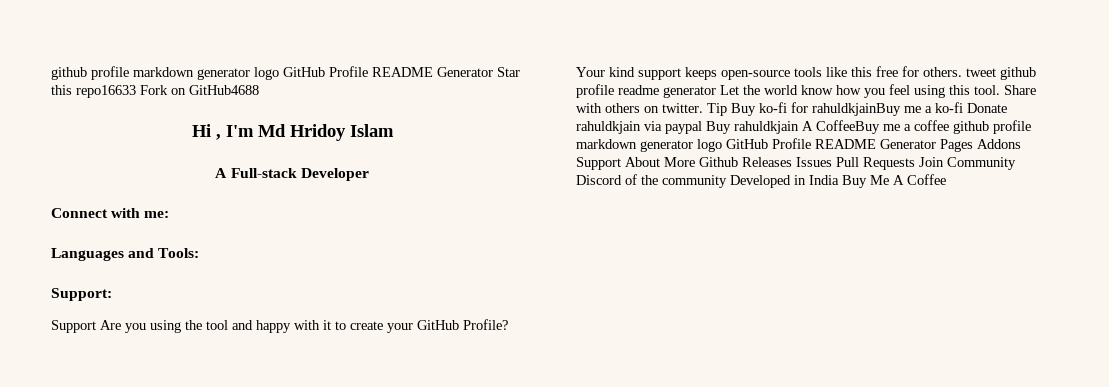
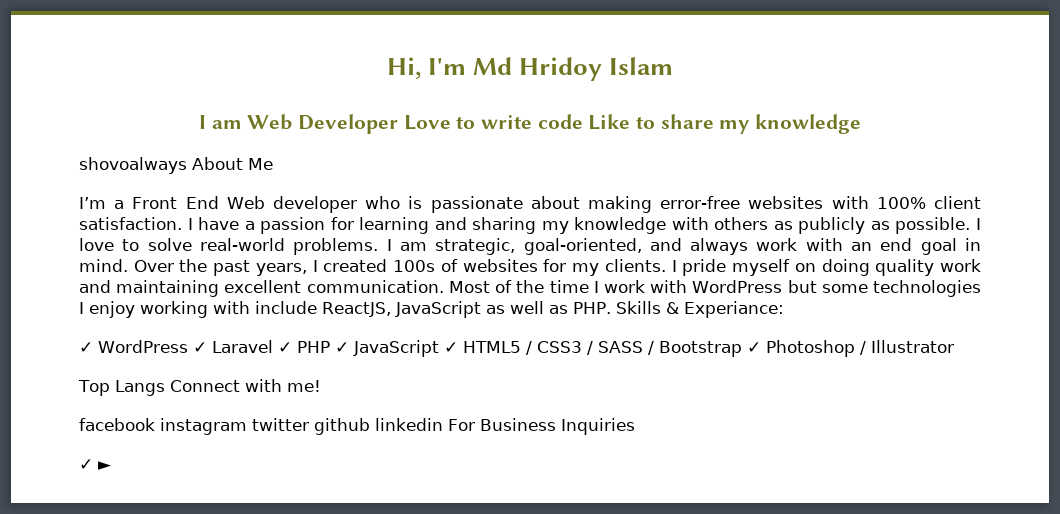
[51,66,520,80] [51,85,259,98] [191,124,394,141] [215,168,369,181] [51,208,170,218] [51,248,200,261] [51,288,112,301] [51,319,508,333] [576,66,1036,80] [576,84,1036,98] [576,102,1007,116] [576,120,1031,134] [576,138,1021,152] [576,157,1016,170] [576,174,946,188] github profile markdown generator logo GitHub Profile README Generator Star this repo16633 Fork on GitHub4688 // Hi , I'm Md Hridoy Islam // A Full-stack Developer // Connect with me: // Languages and Tools: // Support: // Support Are you using the tool and happy with it to create your GitHub Profile? Your kind support keeps open-source tools like this free for others. tweet github profile readme generator Let the world know how you feel using this tool. Share with others on twitter. Tip Buy ko-fi for rahuldkjainBuy me a ko-fi Donate rahuldkjain via paypal Buy rahuldkjain A CoffeeBuy me a coffee github profile markdown generator logo GitHub Profile README Generator Pages Addons Support About More Github Releases Issues Pull Requests Join Community Discord of the community Developed in India Buy Me A Coffee -> [386,57,674,81] [198,114,862,134] [79,157,273,174] [79,196,981,213] [79,217,981,234] [79,238,981,255] [79,259,981,276] [79,280,982,297] [79,301,784,318] [79,340,954,357] [78,379,321,396] [79,418,635,435] [79,459,112,470] Hi, I'm Md Hridoy Islam // I am Web Developer Love to write code Like to share my knowledge // shovoalways About Me // I’m a Front End Web developer who is passionate about making error-free websites with 100% client satisfaction. I have a passion for learning and sharing my knowledge with others as publicly as possible. I love to solve real-world problems. I am strategic, goal-oriented, and always work with an end goal in mind. Over the past years, I created 100s of websites for my clients. I pride myself on doing quality work and maintaining excellent communication. Most of the time I work with WordPress but some technologies I enjoy working with include ReactJS, JavaScript as well as PHP. Skills & Experiance: // ✓ WordPress ✓ Laravel ✓ PHP ✓ JavaScript ✓ HTML5 / CSS3 / SASS / Bootstrap ✓ Photoshop / Illustrator // Top Langs Connect with me! // facebook instagram twitter github linkedin For Business Inquiries // ✓ ►

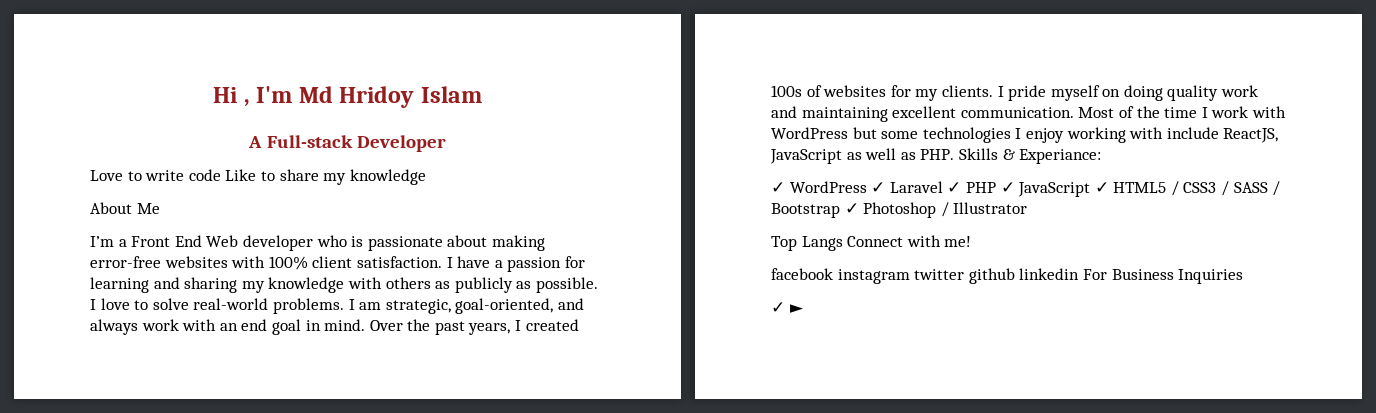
[386,57,421,80] Hi, -> [213,87,250,107] Hi ,
[198,114,293,130] I am Web -> [248,135,353,148] A Full-stack
(398, 124) none -> (446, 143) //
[79,157,187,174] shovoalways -> (426, 177) none

